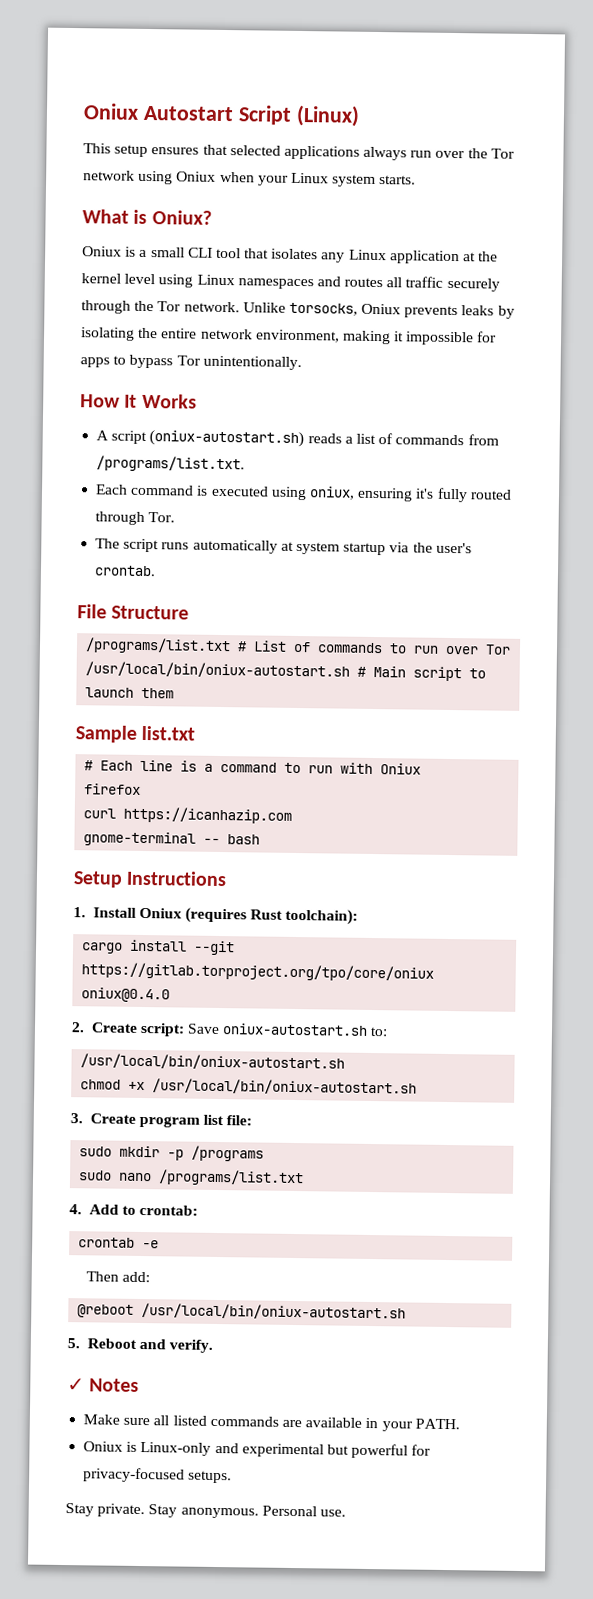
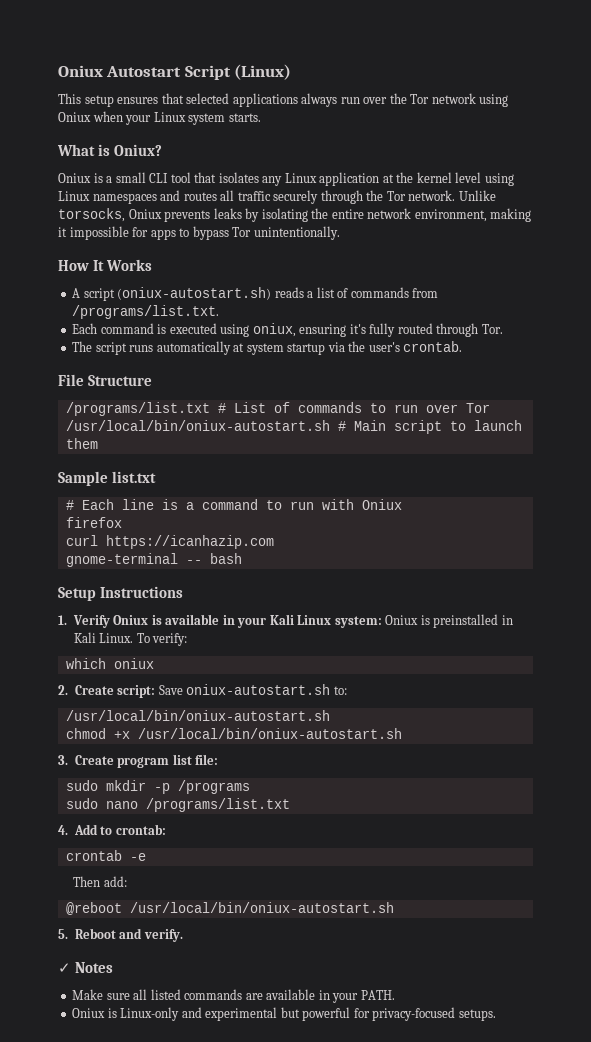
[92,907,359,925] [81,939,236,956] [81,962,435,982] [81,987,171,1003] Install Oniux (requires Rust toolchain): // cargo install --git https://gitlab.torproject.org/tpo/core/oniux oniux@0.4.0 -> [72,614,513,628] [73,632,188,646] [65,658,154,669] Verify Oniux is available in your Kali Linux system: Oniux is preinstalled in Kali Linux. To verify: // which oniux
[65,1503,346,1519] // Stay private. Stay anonymous. Personal use. -> (496, 1015) none

